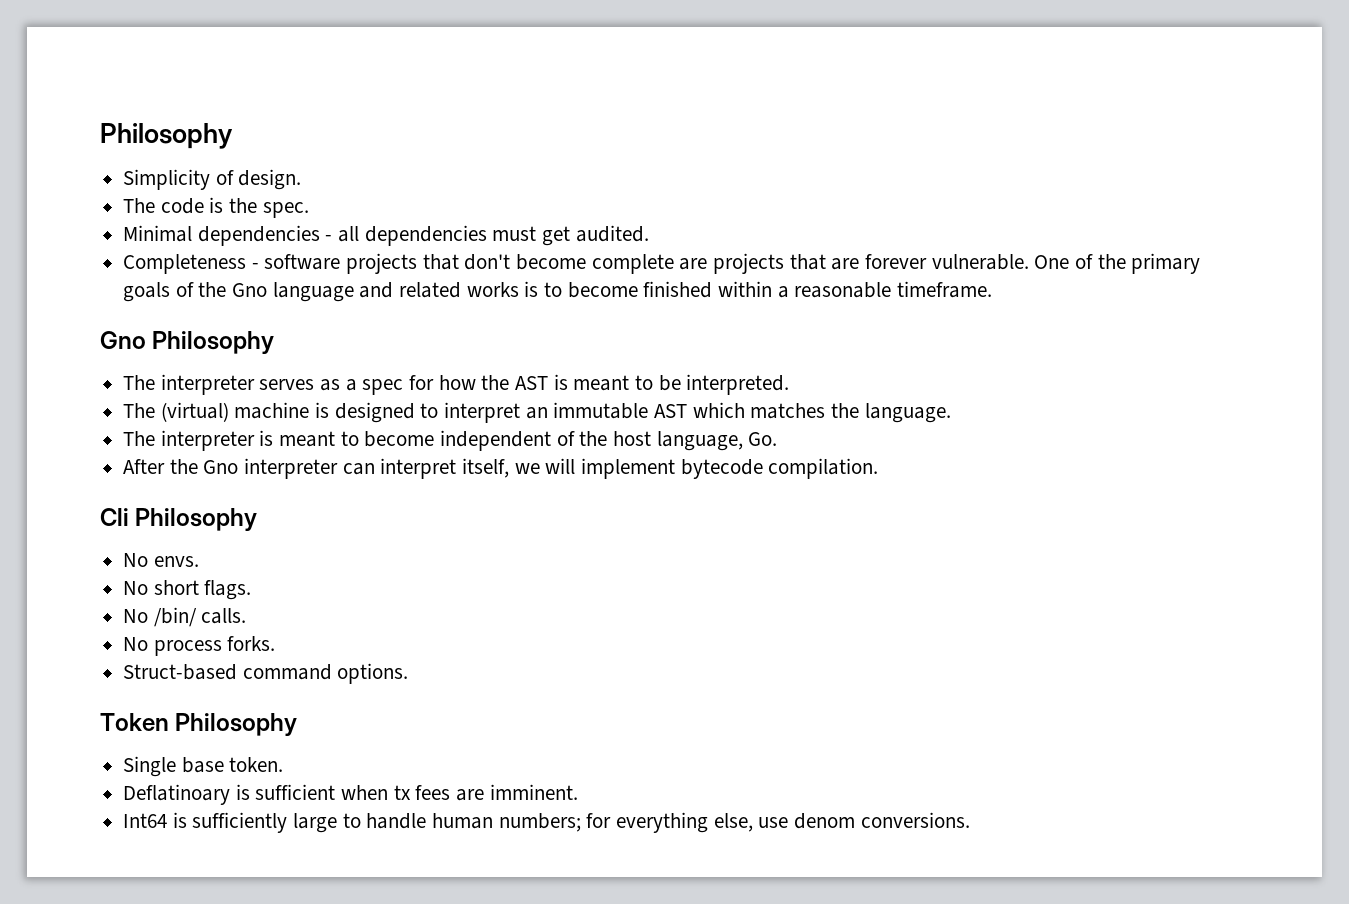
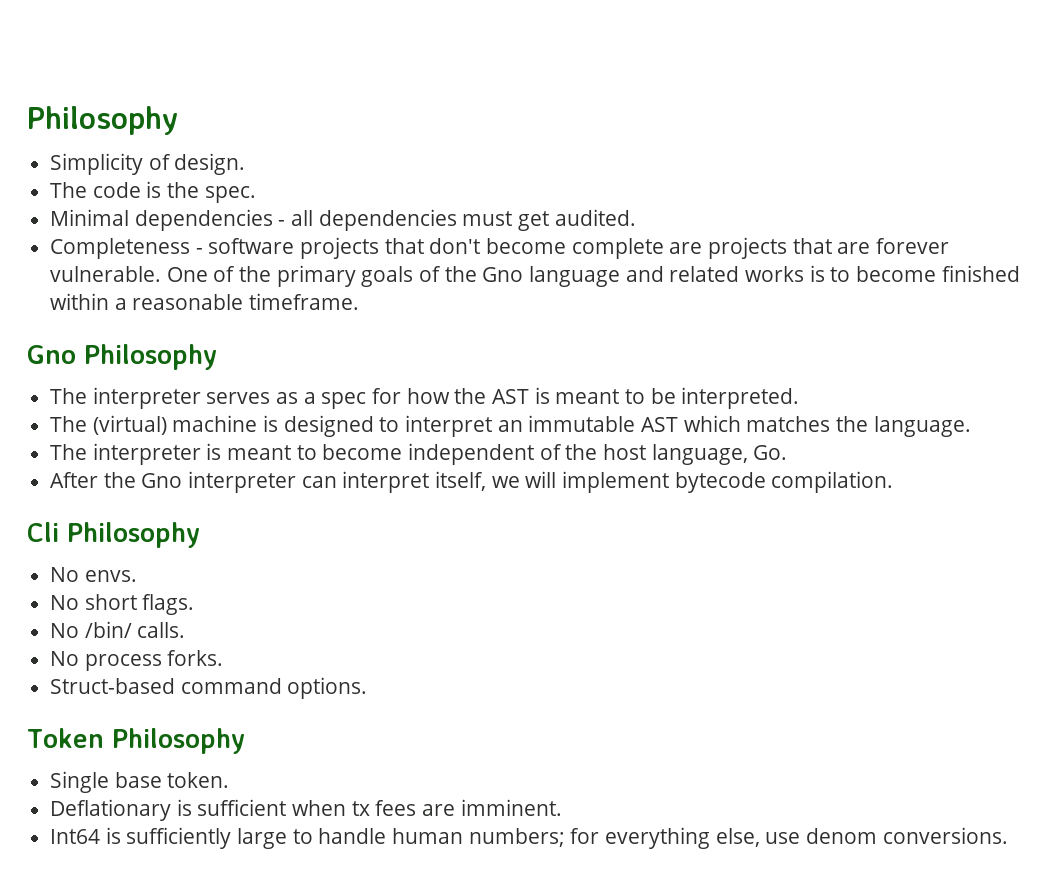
[123,784,231,805] Deflatinoary -> [50,799,172,821] Deflationary

